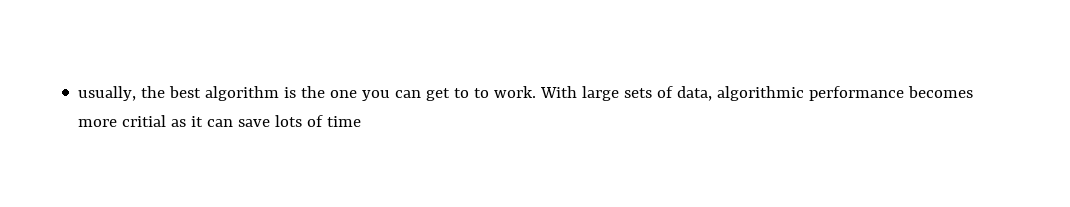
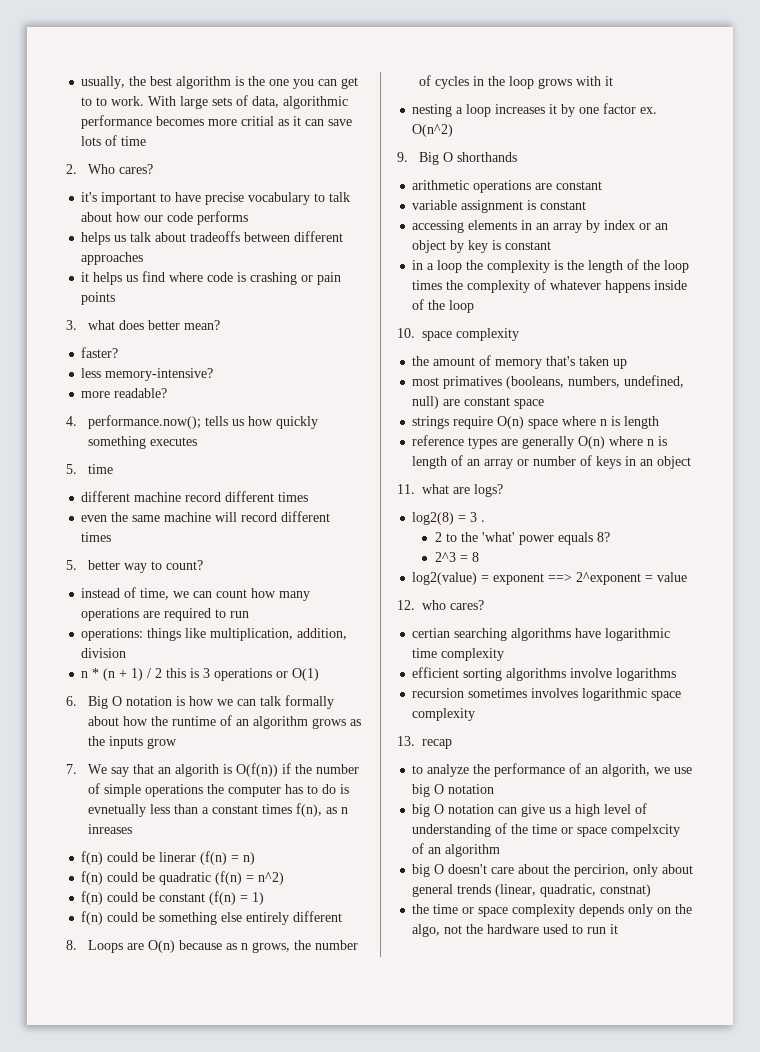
(362, 121) none -> [66,164,154,174] [81,192,351,205] [81,211,249,225] [81,231,344,245] [81,252,144,265] [81,271,342,285] [81,292,116,305] [66,320,221,330] [81,347,119,358] [81,368,214,381] [81,388,168,398] [66,415,319,429] [88,436,198,449] [66,464,114,474] [81,491,309,502] [81,511,331,522] [81,532,112,542] [66,560,204,573] [81,587,311,601] [81,608,250,621] [81,628,348,641] [81,648,127,658] [81,668,320,681] [66,695,335,709] [88,715,362,729] [88,736,178,749] [66,763,360,777] [88,783,350,797] [88,803,349,817] [88,824,133,834] [81,851,256,865] [81,871,285,885] [81,891,265,905] [81,911,343,925] [66,940,359,953] [419,75,614,89] [412,103,658,117] [412,124,454,137] [397,152,518,165] [412,180,603,193] [412,200,587,213] [412,220,669,233] [412,240,552,253] [412,259,690,273] [412,279,688,293] [412,299,475,313] [397,328,519,341] [412,355,628,369] [412,375,685,389] [412,396,545,409] [412,416,660,429] [412,435,668,449] [412,455,692,469] [397,484,503,497] [412,512,486,525] [434,532,610,545] [434,552,479,562] [412,572,688,585] [397,600,484,610] [412,628,671,641] [412,648,505,661] [412,667,677,681] [412,688,682,701] [412,708,476,721] [397,736,452,749] [412,763,693,777] [412,784,495,797] [412,803,648,817] [412,823,681,837] [412,843,501,857] [412,864,694,877] [412,884,652,897] [412,904,693,917] [412,924,619,937] // 2. Who cares? // it's important to have precise vocabulary to talk about how our code performs // helps us talk about tradeoffs between different approaches // it helps us find where code is crashing or pain points // 3. what does better mean? // faster? // less memory-intensive? // more readable? // 4. performance.now(); tells us how quickly something executes // 5. time // different machine record different times // even the same machine will record different times // 5. better way to count? // instead of time, we can count how many operations are required to run // operations: things like multiplication, addition, division // n * (n + 1) / 2 this is 3 operations or O(1) // 6. Big O notation is how we can talk formally about how the runtime of an algorithm grows as the inputs grow // 7. We say that an algorith is O(f(n)) if the number of simple operations the computer has to do is evnetually less than a constant times f(n), as n inreases // f(n) could be linerar (f(n) = n) // f(n) could be quadratic (f(n) = n^2) // f(n) could be constant (f(n) = 1) // f(n) could be something else entirely different // 8. Loops are O(n) because as n grows, the number of cycles in the loop grows with it // nesting a loop increases it by one factor ex. O(n^2) // 9. Big O shorthands // arithmetic operations are constant // variable assignment is constant // accessing elements in an array by index or an object by key is constant // in a loop the complexity is the length of the loop times the complexity of whatever happens inside of the loop // 10. space complexity // the amount of memory that's taken up // most primatives (booleans, numbers, undefined, null) are constant space // strings require O(n) space where n is length // reference types are generally O(n) where n is length of an array or number of keys in an object // 11. what are logs? // log2(8) = 3 . // 2 to the 'what' power equals 8? // 2^3 = 8 // log2(value) = exponent ==> 2^exponent = value // 12. who cares? // certian searching algorithms have logarithmic time complexity // efficient sorting algorithms involve logarithms // recursion sometimes involves logarithmic space complexity // 13. recap // to analyze the performance of an algorith, we use big O notation // big O notation can give us a high level of understanding of the time or space compelxcity of an algorithm // big O doesn't care about the percirion, only about general trends (linear, quadratic, constnat) // the time or space complexity depends only on the algo, not the hardware used to run it

